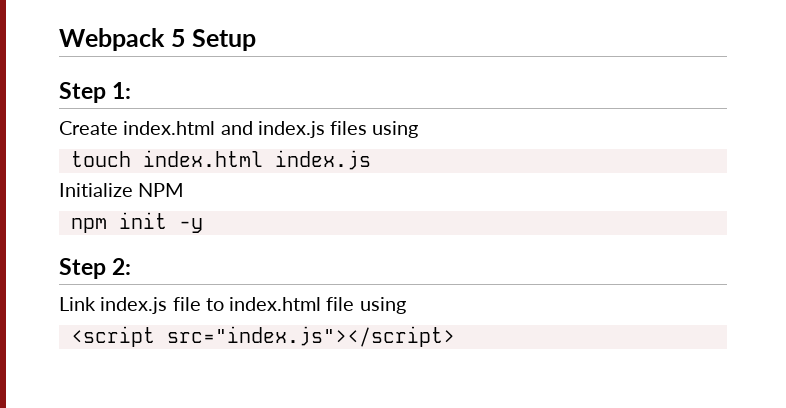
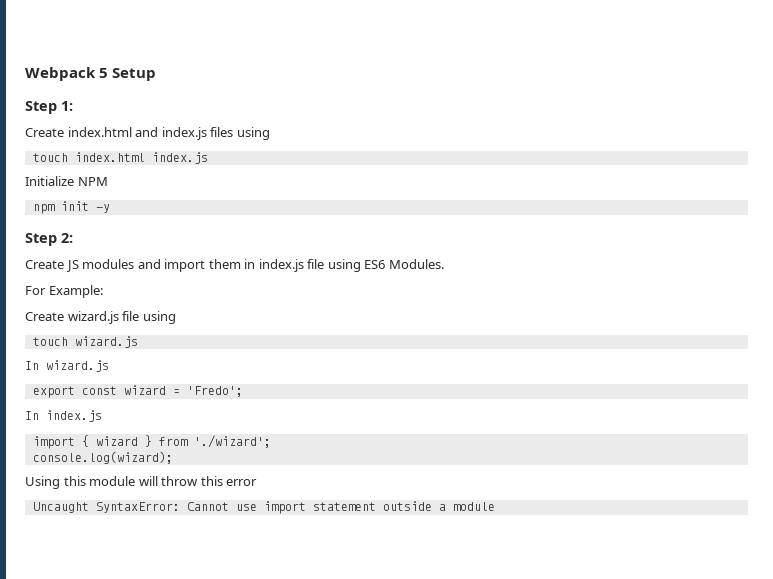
[59,297,406,314] [70,326,455,347] Link index.js file to index.html file using // <script src="index.js"></script> -> [25,259,444,272] [25,285,103,298] [25,311,176,324] [32,336,138,348] [25,360,109,372] [32,385,243,398] [25,410,102,422] [32,435,271,449] [32,451,173,464] [25,476,258,489] [32,501,495,514] Create JS modules and import them in index.js file using ES6 Modules. // For Example: // Create wizard.js file using // touch wizard.js // In wizard.js // export const wizard = 'Fredo'; // In index.js // import { wizard } from './wizard'; // console.log(wizard); // Using this module will throw this error // Uncaught SyntaxError: Cannot use import statement outside a module

